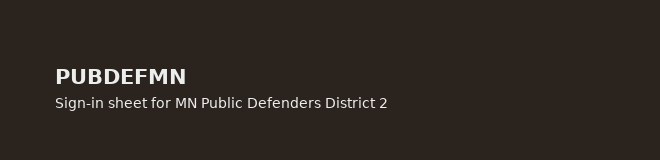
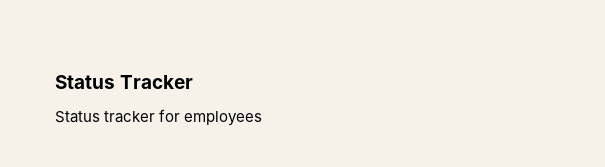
[55,69,187,84] [55,97,388,111] PUBDEFMN // Sign-in sheet for MN Public Defenders District 2 -> [55,75,194,89] [55,109,263,126] Status Tracker // Status tracker for employees

